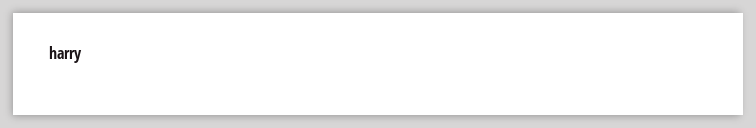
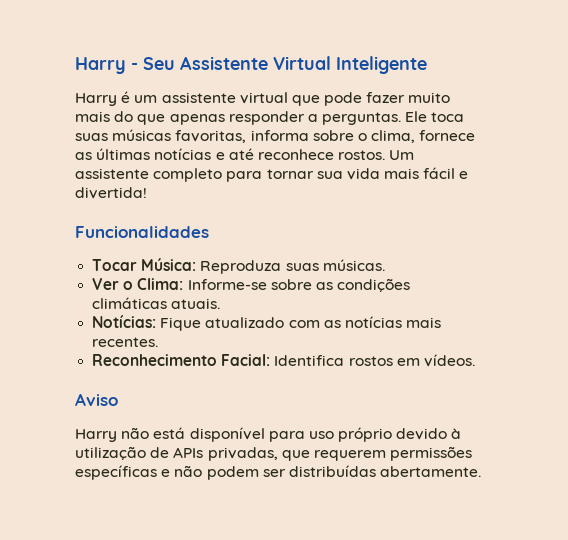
[49,46,82,63] harry -> [75,56,427,74] [75,91,451,106] [75,111,465,125] [75,129,476,143] [75,148,415,160] [75,167,469,182] [75,187,147,199] [75,226,209,238] [92,258,385,274] [92,278,411,292] [92,297,221,309] [92,315,442,331] [92,337,159,347] [92,354,475,367] [75,393,118,406] [75,427,462,442] [75,446,473,461] [75,465,482,480] Harry - Seu Assistente Virtual Inteligente // Harry é um assistente virtual que pode fazer muito mais do que apenas responder a perguntas. Ele toca suas músicas favoritas, informa sobre o clima, fornece as últimas notícias e até reconhece rostos. Um assistente completo para tornar sua vida mais fácil e divertida! // Funcionalidades // Tocar Música: Reproduza suas músicas. // Ver o Clima: Informe-se sobre as condições climáticas atuais. // Notícias: Fique atualizado com as notícias mais recentes. // Reconhecimento Facial: Identifica rostos em vídeos. // Aviso // Harry não está disponível para uso próprio devido à utilização de APIs privadas, que requerem permissões específicas e não podem ser distribuídas abertamente.

